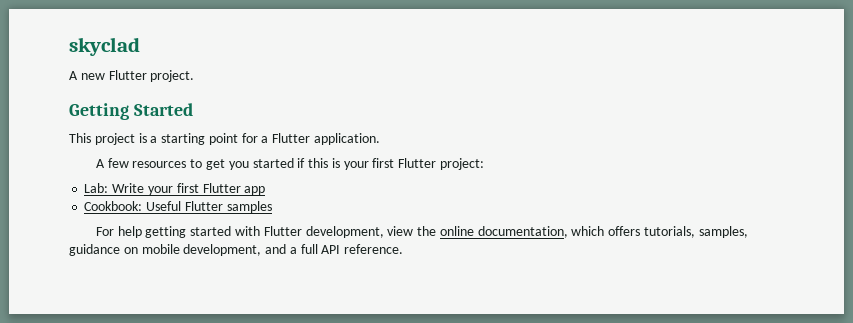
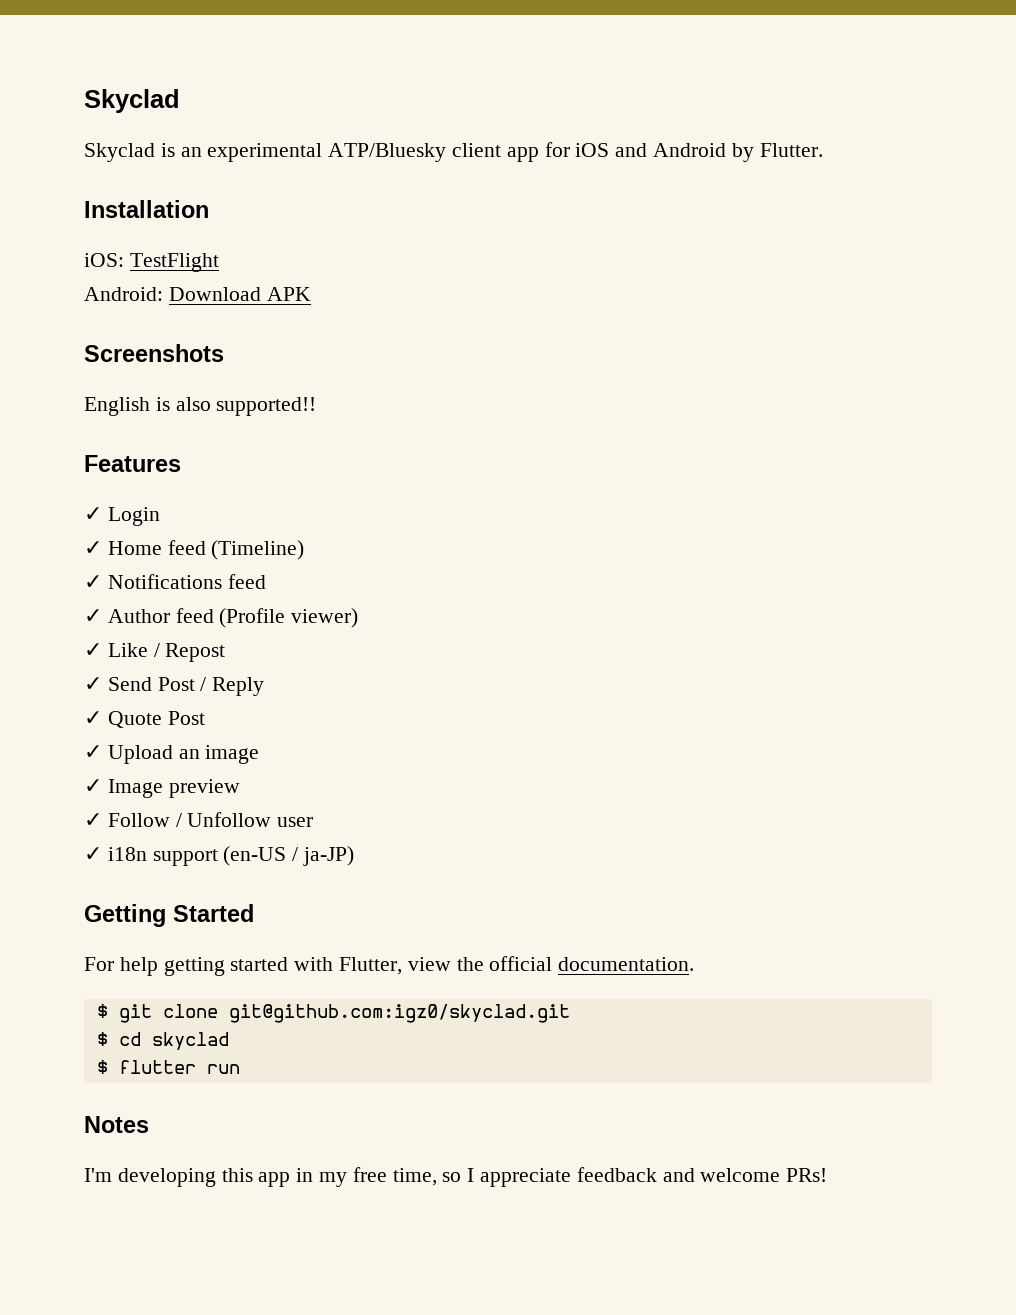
[69,37,140,56] [69,70,195,82] [69,103,193,120] [69,133,381,145] [95,158,484,170] [84,183,266,195] [84,201,272,213] skyclad // A new Flutter project. // Getting Started // This project is a starting point for a Flutter application. // A few resources to get you started if this is your first Flutter project: // Lab: Write your first Flutter app // Cookbook: Useful Flutter samples -> [84,89,180,113] [84,142,823,162] [84,200,209,218] [84,253,219,272] [84,287,311,301] [84,344,224,362] [84,397,317,416] [84,455,181,472] [84,507,160,526] [84,540,305,560] [84,574,266,589] [84,608,359,628] [84,643,226,662] [84,677,265,696] [84,711,205,728] [84,745,260,764] [84,779,240,798] [84,812,314,827] [84,846,355,866] [84,904,254,927] Skyclad // Skyclad is an experimental ATP/Bluesky client app for iOS and Android by Flutter. // Installation // iOS: TestFlight // Android: Download APK // Screenshots // English is also supported!! // Features // ✓ Login // ✓ Home feed (Timeline) // ✓ Notifications feed // ✓ Author feed (Profile viewer) // ✓ Like / Repost // ✓ Send Post / Reply // ✓ Quote Post // ✓ Upload an image // ✓ Image preview // ✓ Follow / Unfollow user // ✓ i18n support (en-US / ja-JP) // Getting Started
[263,226,748,238] [69,244,404,256] Flutter development, view the online documentation, which offers tutorials, samples, guidance on mobile development, and a full API reference. -> [339,956,695,975] [96,1004,570,1023] [96,1032,229,1050] [96,1060,240,1074] [84,1116,149,1133] [84,1167,828,1187] Flutter, view the official documentation. // $ git clone git@github.com:igz0/skyclad.git // $ cd skyclad // $ flutter run // Notes // I'm developing this app in my free time, so I appreciate feedback and welcome PRs!

